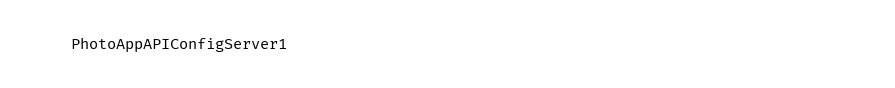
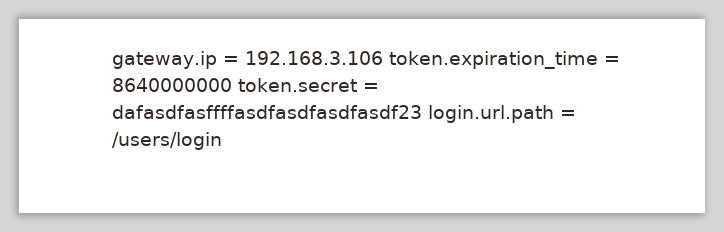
[71,37,287,53] PhotoAppAPIConfigServer1 -> [112,51,620,69] [112,78,379,92] [112,105,576,123] [112,132,222,150] gateway.ip = 192.168.3.106 token.expiration_time = 8640000000 token.secret = dafasdfasffffasdfasdfasdfasdf23 login.url.path = /users/login

